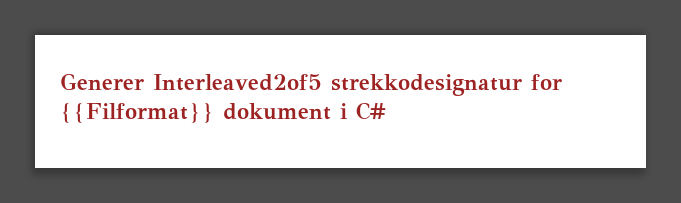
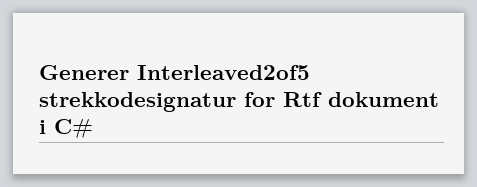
[60,102,214,123] {{Filformat}} -> [283,92,322,107] Rtf

